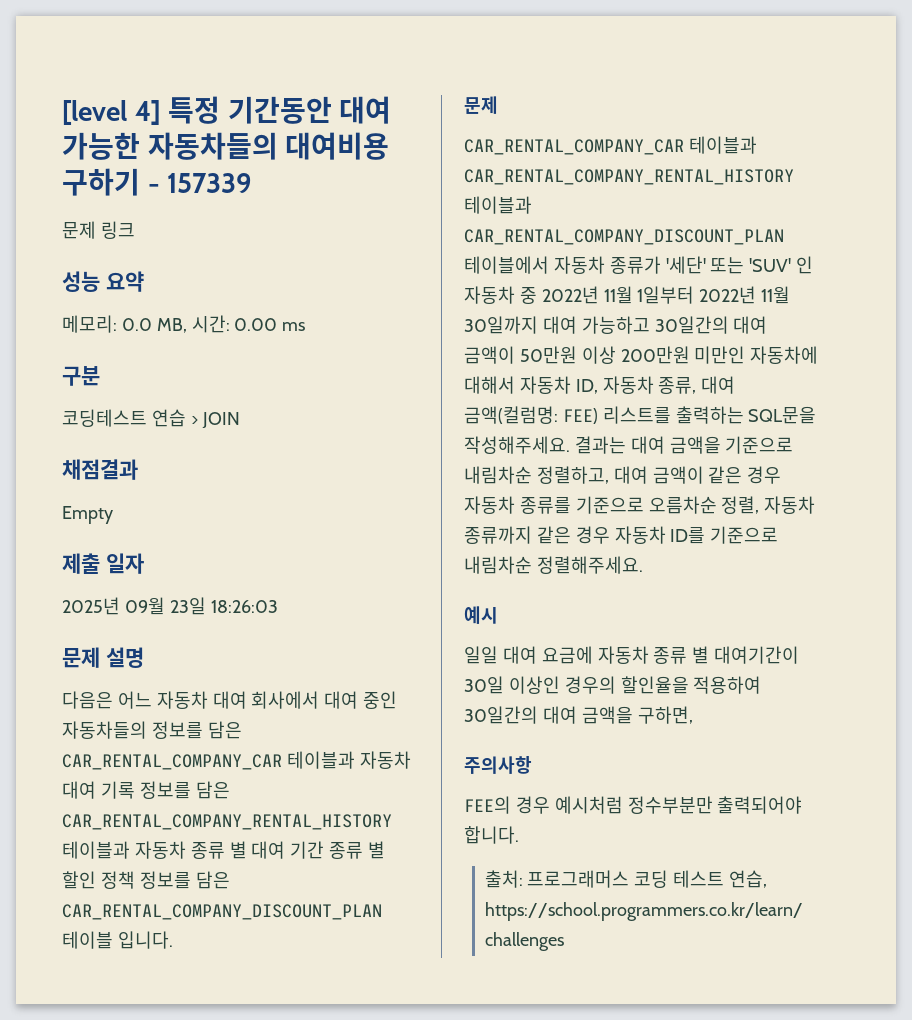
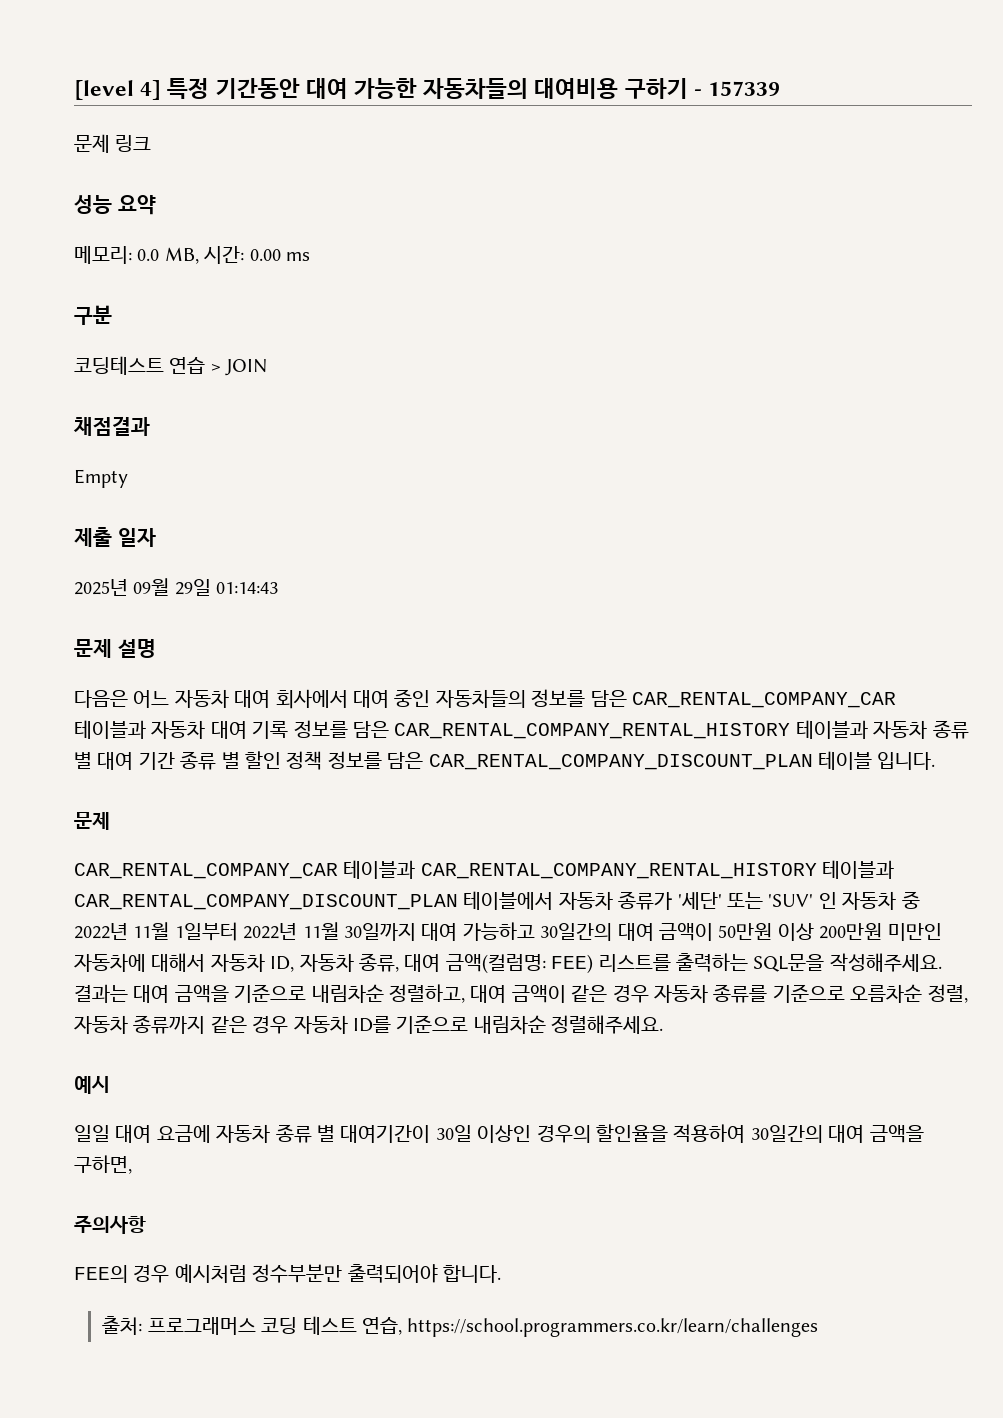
[169,597,278,615] 23일 18:26:03 -> [174,579,279,596] 29일 01:14:43

